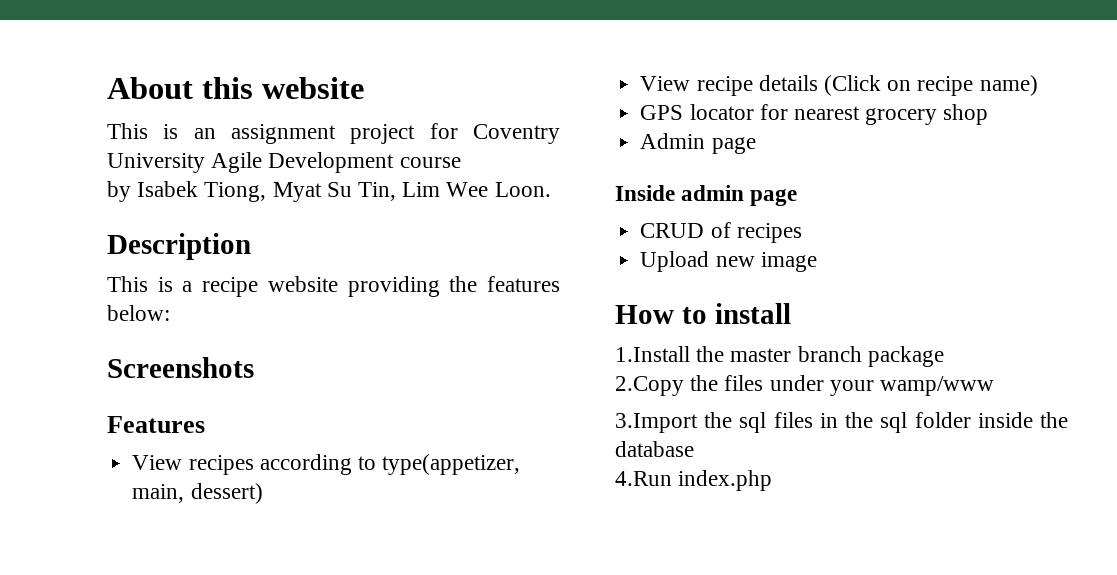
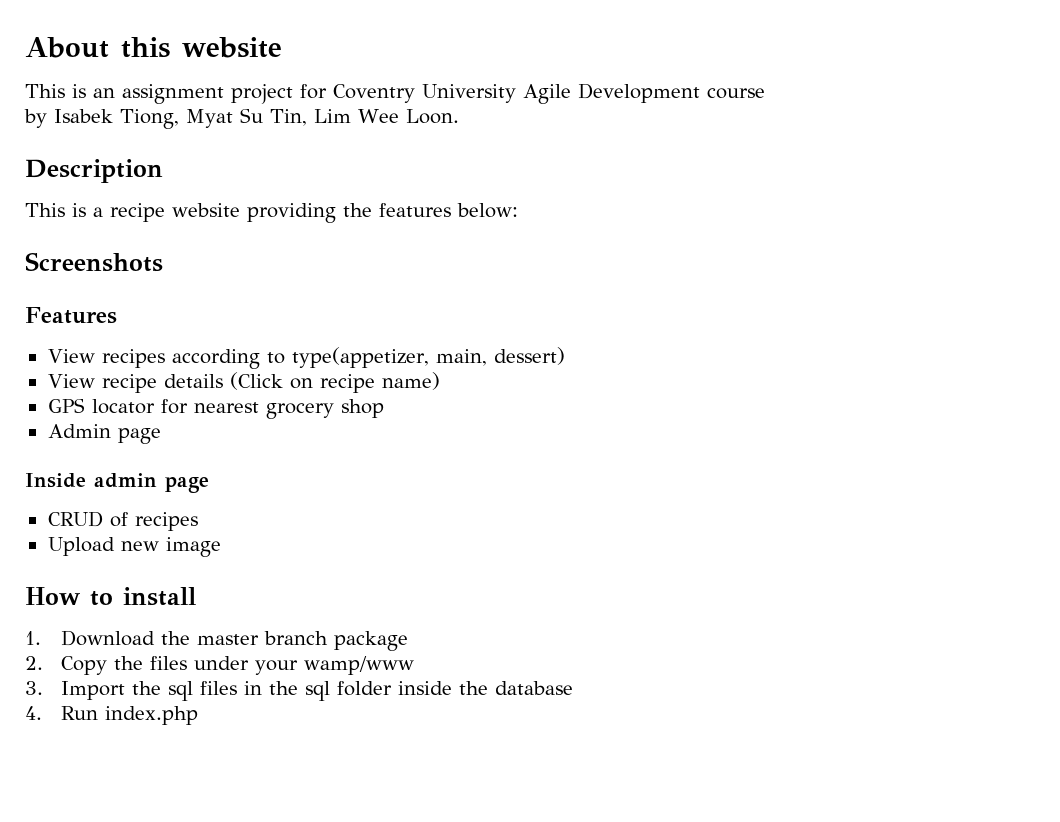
[615,346,690,362] 1.Install -> [25,630,156,646] 1. Download
[615,376,684,396] 2.Copy -> [25,656,108,675] 2. Copy
[615,413,698,433] 3.Import -> [25,681,126,700] 3. Import
[615,471,672,486] 4.Run -> [25,706,99,720] 4. Run

